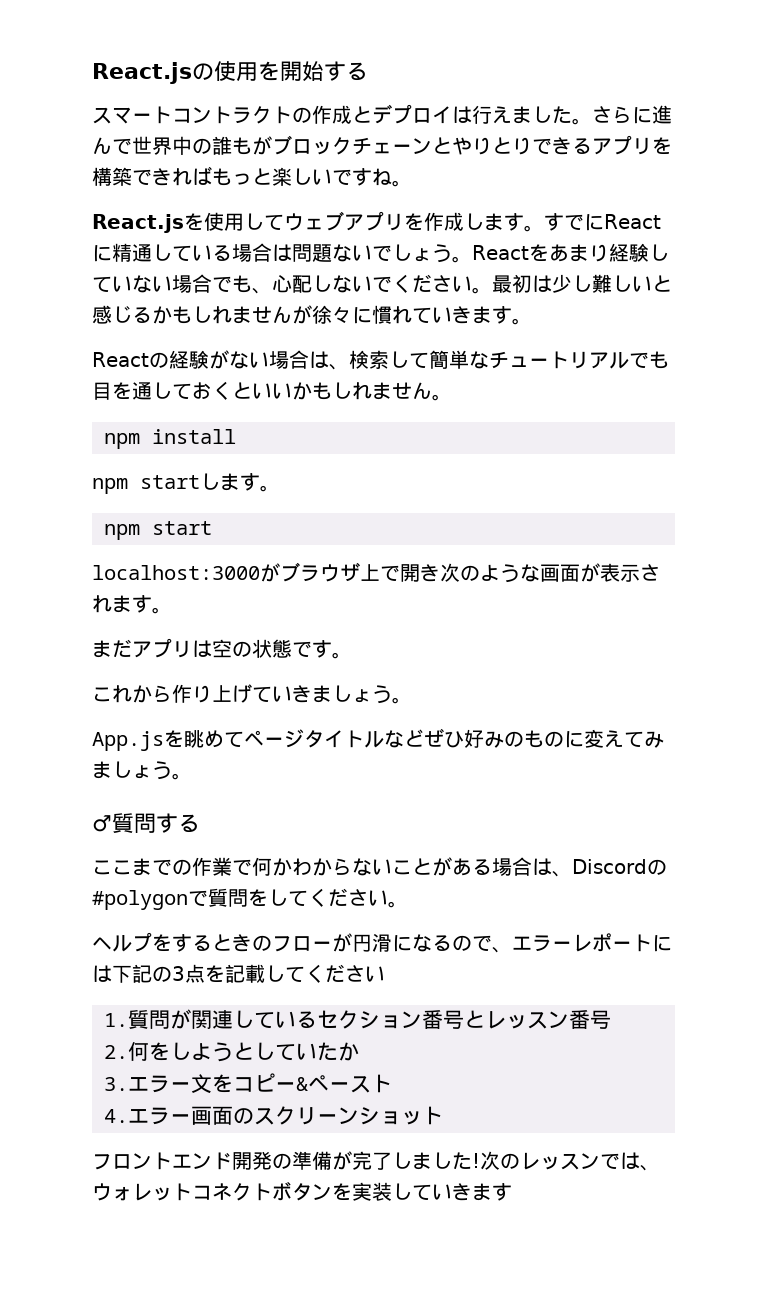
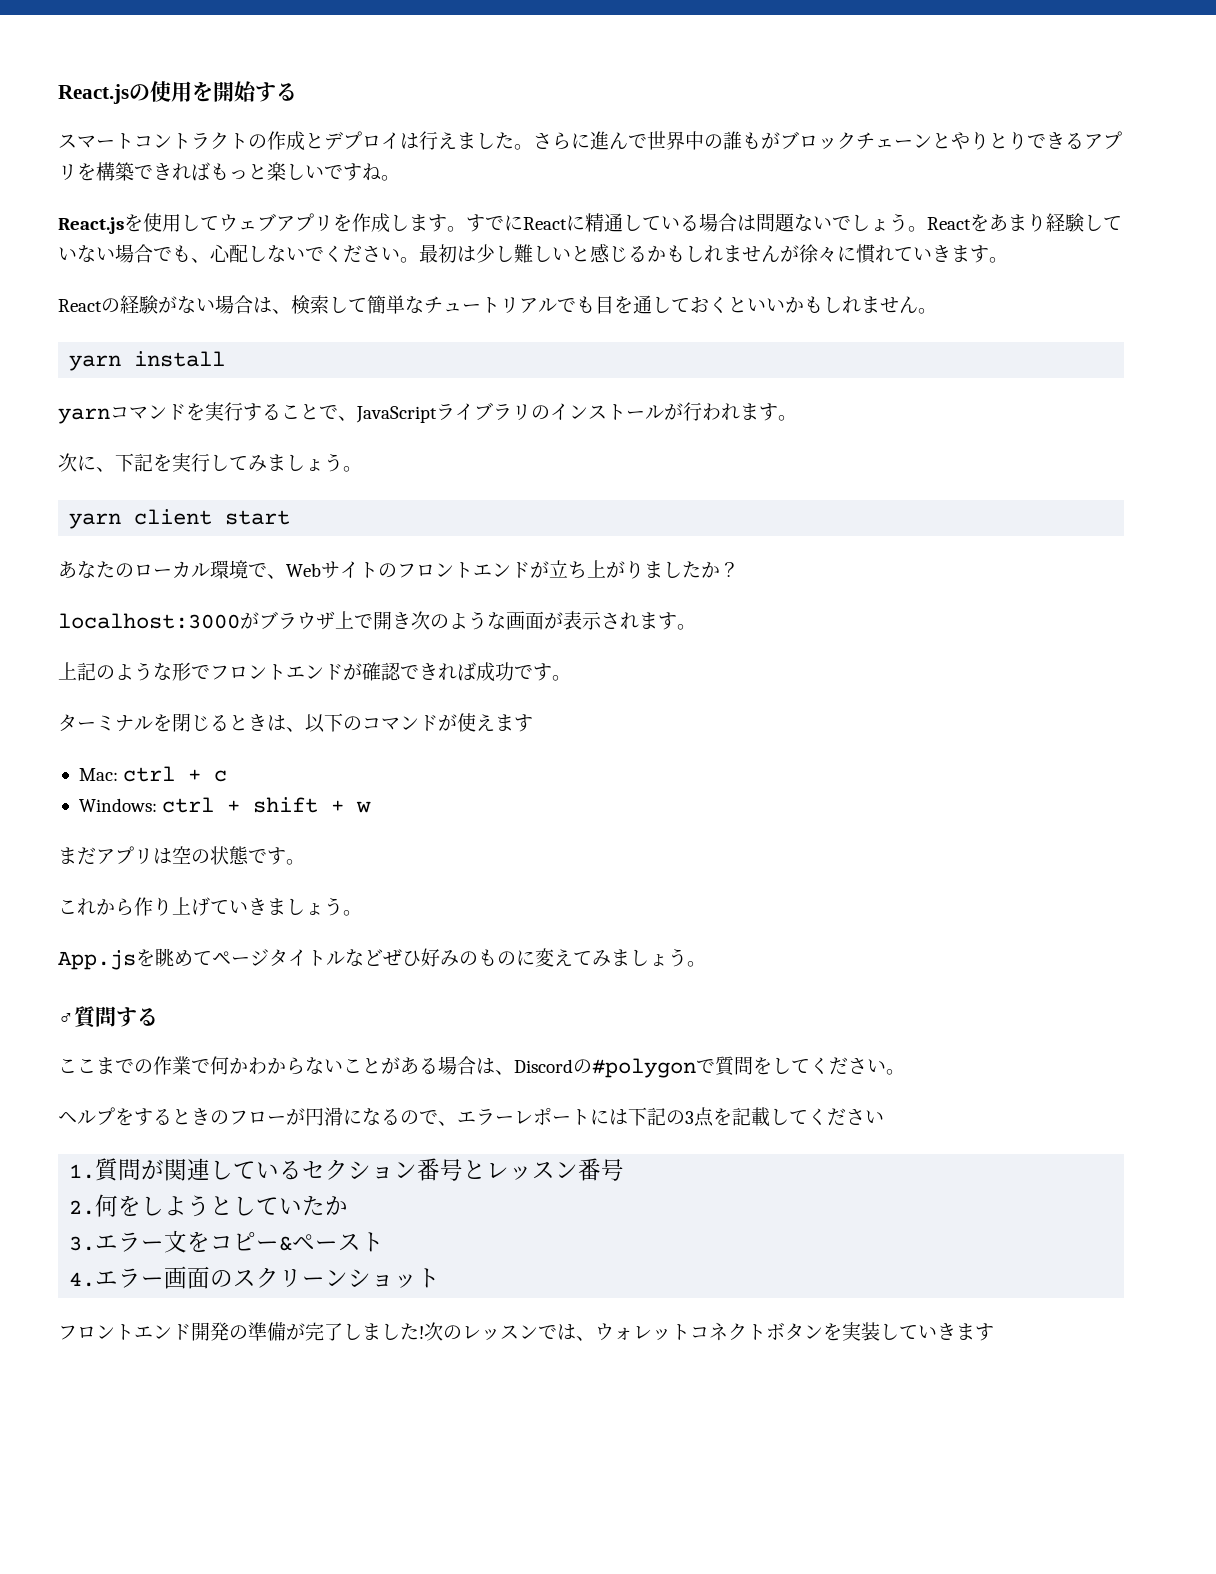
[104,433,140,449] npm -> [69,355,122,371] yarn
[92,473,280,494] [104,521,212,540] npm startします。 // npm start -> [58,402,797,424] [58,453,362,472] [69,509,291,529] [58,560,739,579] yarnコマンドを実行することで、JavaScriptライブラリのインストールが行われます。 // 次に、下記を実行してみましょう。 // yarn client start // あなたのローカル環境で、Webサイトのフロントエンドが立ち上がりましたか？
(172, 610) none -> [58,662,571,682] [58,713,533,733] [78,766,228,782] [78,797,372,813] // 上記のような形でフロントエンドが確認できれば成功です。 // ターミナルを閉じるときは、以下のコマンドが使えます // Mac: ctrl + c // Windows: ctrl + shift + w

